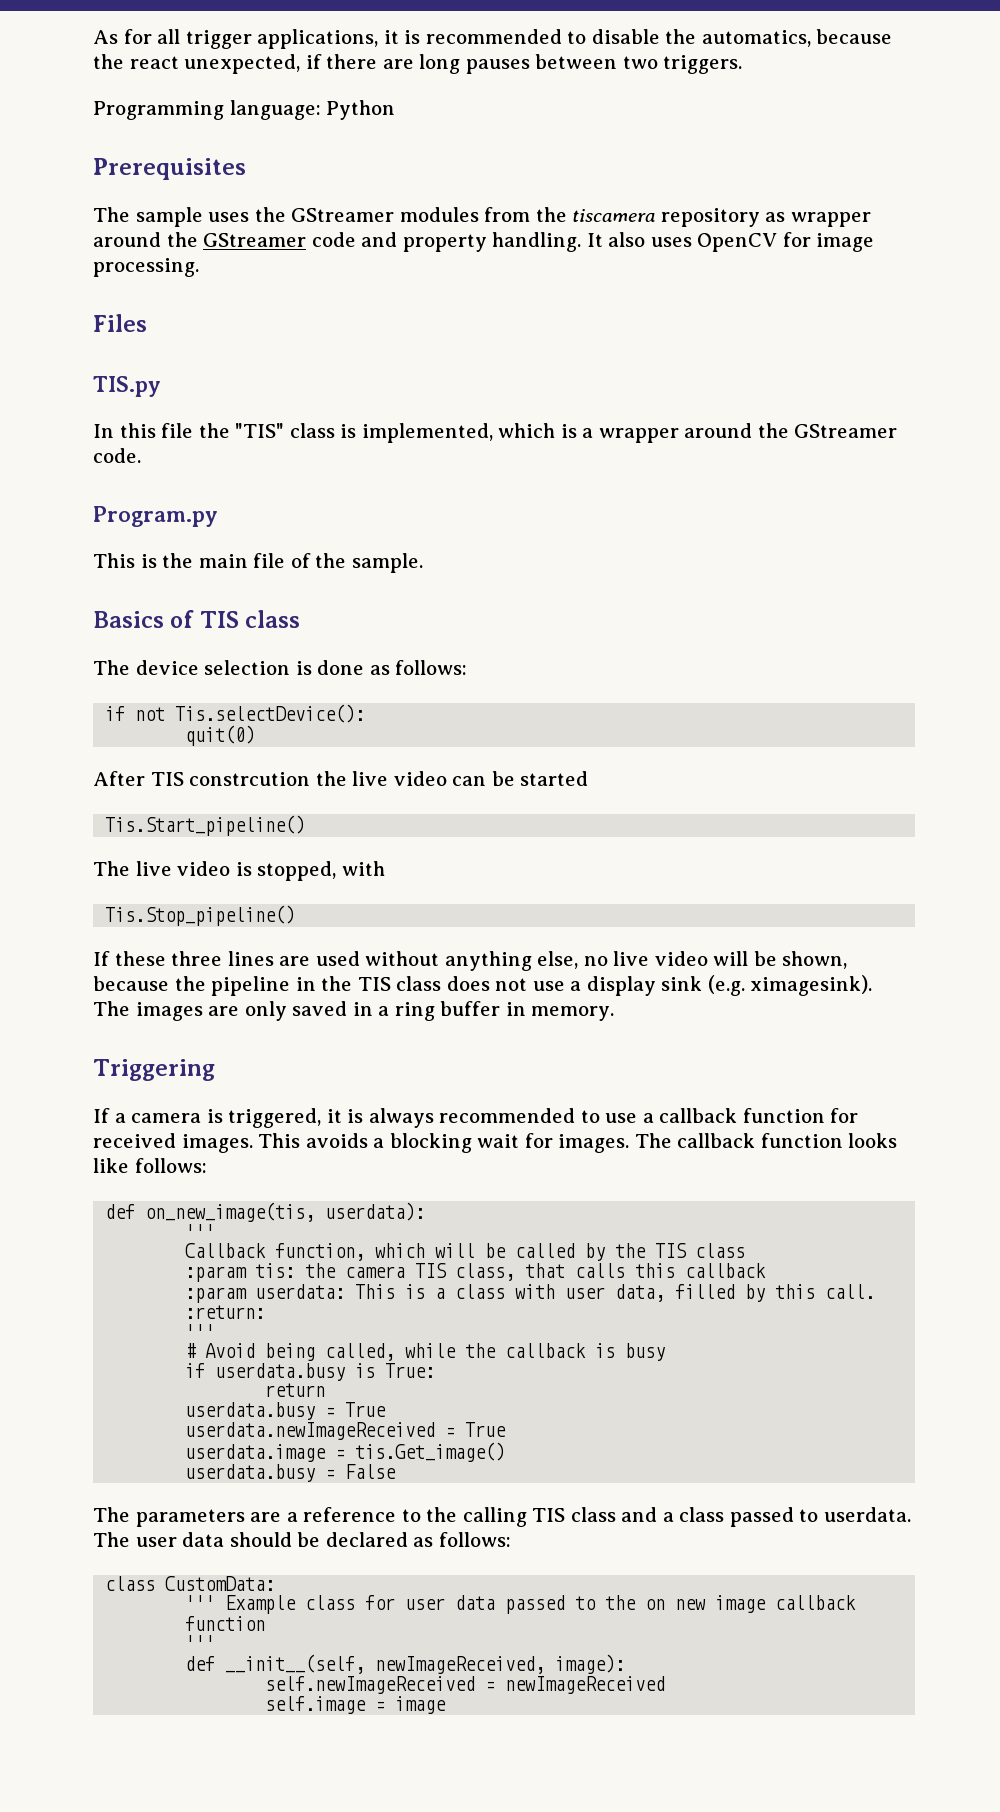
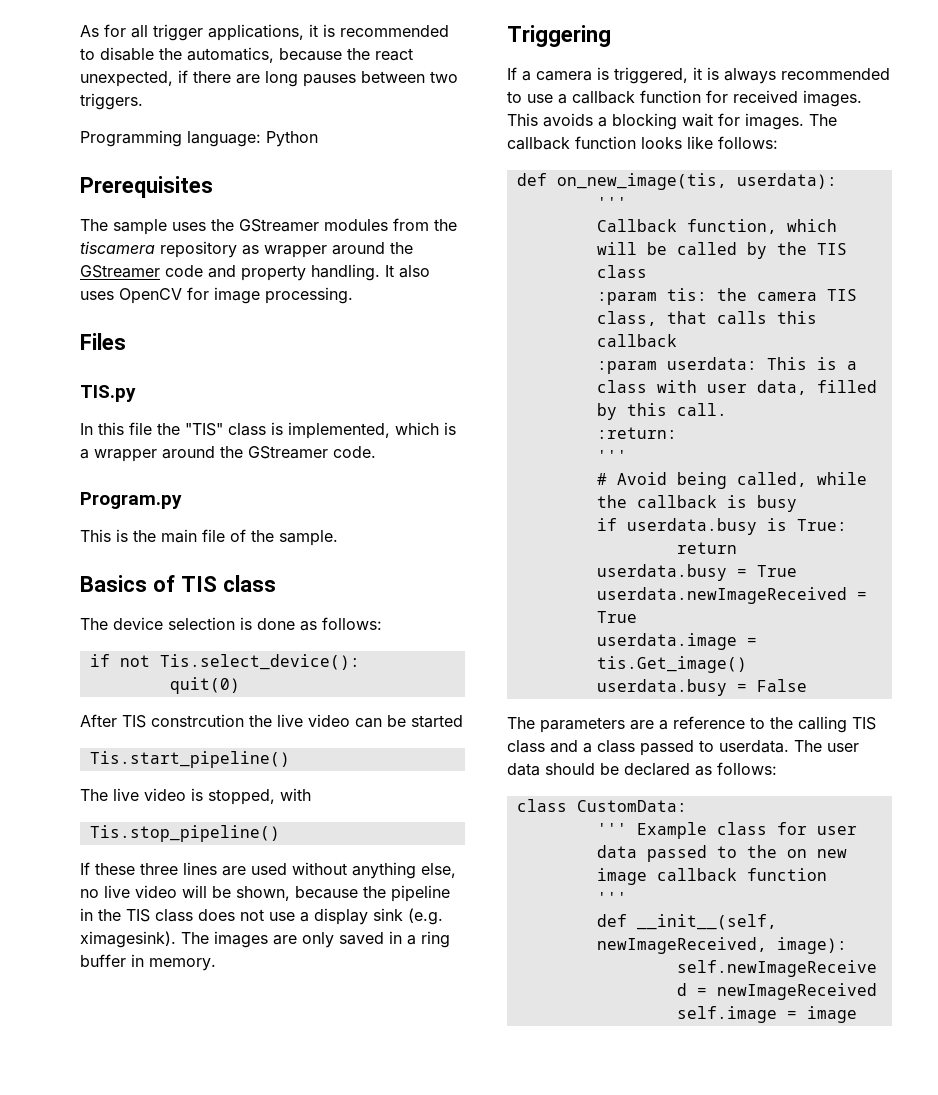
[175,704,366,723] Tis.selectDevice(): -> [159,654,360,670] Tis.select_device():
[105,815,306,836] Tis.Start_pipeline() -> [89,751,290,768] Tis.start_pipeline()
[105,905,296,926] Tis.Stop_pipeline() -> [89,825,280,842] Tis.stop_pipeline()

